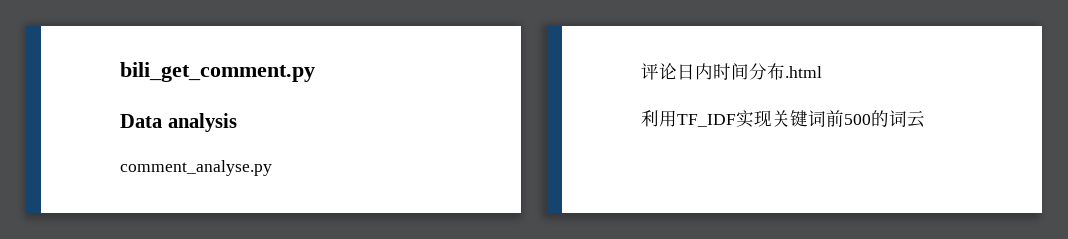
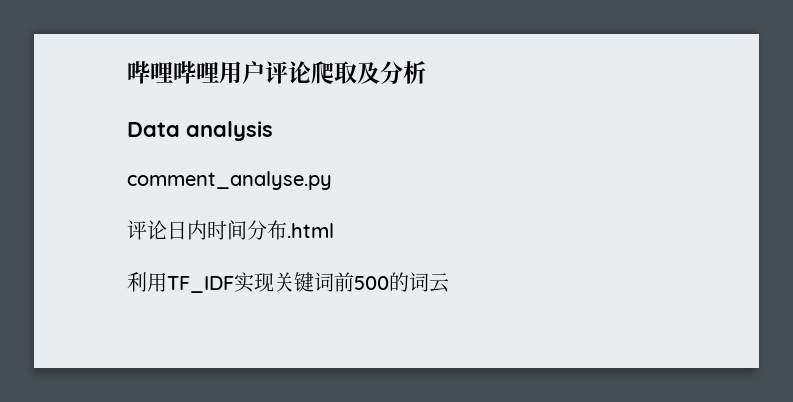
[120,62,315,82] bili_get_comment.py -> [127,61,426,85] 哔哩哔哩用户评论爬取及分析

